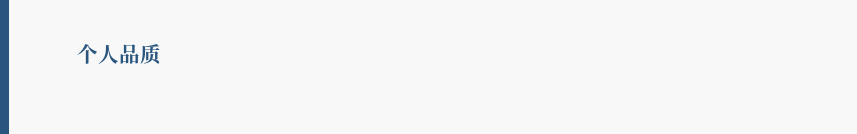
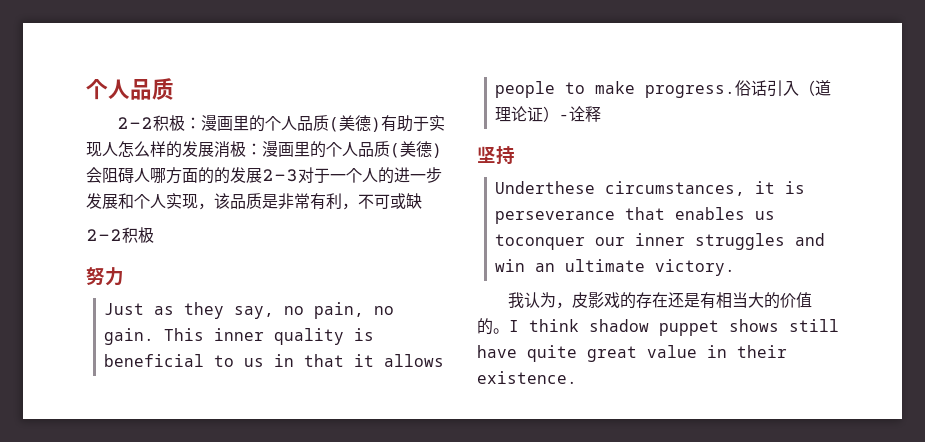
[77,44,161,64] 个人品质 -> [86,78,174,100] [116,115,445,132] [86,141,442,158] [86,167,442,184] [86,193,422,210] [86,227,154,243] [86,267,124,286] [104,302,395,319] [104,328,375,345] [104,354,445,367] [495,80,832,98] [495,106,602,122] [477,146,515,165] [495,181,806,196] [495,207,776,224] [495,233,826,250] [495,259,736,276] [507,292,812,309] [477,318,839,336] [477,345,787,362] [477,371,577,384] 个人品质 // 2-2积极：漫画里的个人品质(美德)有助于实现人怎么样的发展消极：漫画里的个人品质(美德)会阻碍人哪方面的的发展2-3对于一个人的进一步发展和个人实现，该品质是非常有利，不可或缺 // 2-2积极 // 努力 // Just as they say, no pain, no gain. This inner quality is beneficial to us in that it allows people to make progress.俗话引入（道理论证）-诠释 // 坚持 // Underthese circumstances, it is perseverance that enables us toconquer our inner struggles and win an ultimate victory. // 我认为，皮影戏的存在还是有相当大的价值的。I think shadow puppet shows still have quite great value in their existence.

